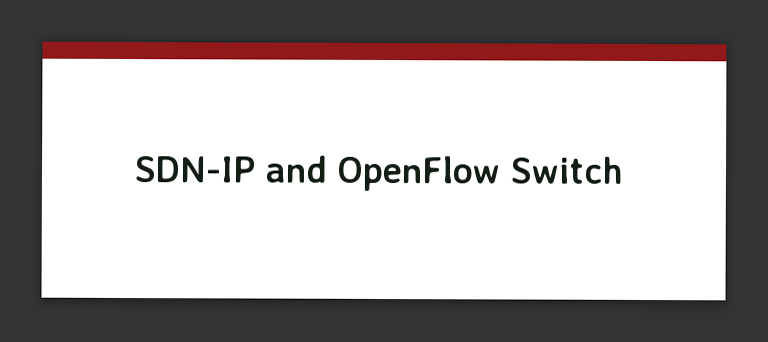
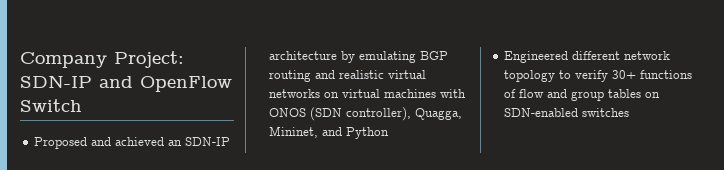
(134, 169) none -> [20,51,184,68] Company Project:
(624, 170) none -> [34,137,231,149] [269,51,449,63] [269,70,427,82] [269,89,467,98] [269,107,463,121] [269,126,390,139] [504,51,671,63] [504,70,693,82] [504,89,661,101] [504,108,630,117] // Proposed and achieved an SDN-IP architecture by emulating BGP routing and realistic virtual networks on virtual machines with ONOS (SDN controller), Quagga, Mininet, and Python // Engineered different network topology to verify 30+ functions of flow and group tables on SDN-enabled switches

